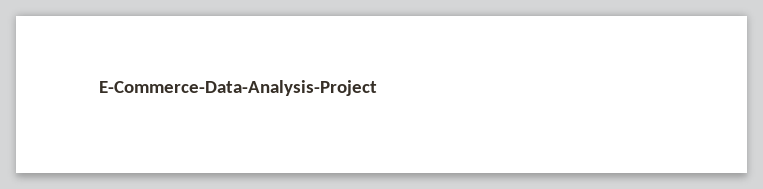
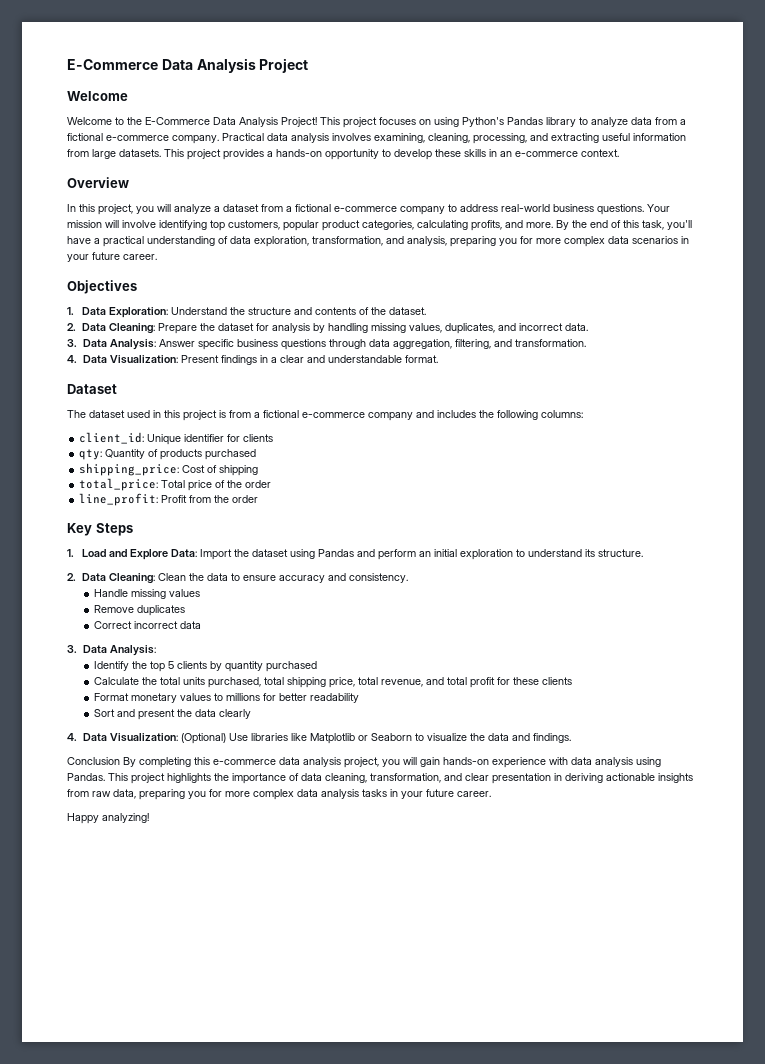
[99,80,377,96] E-Commerce-Data-Analysis-Project -> [67,58,309,73] [67,91,128,101] [67,117,686,128] [67,133,686,144] [67,149,619,160] [67,177,129,188] [67,204,670,215] [67,220,692,231] [67,236,689,247] [67,252,157,262] [67,280,137,294] [67,307,426,318] [67,323,588,334] [67,339,586,350] [67,355,438,365] [67,384,117,394] [67,410,583,421] [79,432,274,445] [79,449,257,460] [79,463,259,476] [79,478,272,491] [79,493,259,506] [67,523,133,536] [67,549,643,560] [67,573,408,584] [93,589,200,599] [93,605,185,616] [93,621,201,629] [67,645,156,656] [93,661,317,672] [93,677,572,688] [93,693,359,703] [93,709,251,720] [67,733,571,744] [67,757,661,768] [67,773,693,784] [67,789,491,800] [67,813,149,824] E-Commerce Data Analysis Project // Welcome // Welcome to the E-Commerce Data Analysis Project! This project focuses on using Python's Pandas library to analyze data from a fictional e-commerce company. Practical data analysis involves examining, cleaning, processing, and extracting useful information from large datasets. This project provides a hands-on opportunity to develop these skills in an e-commerce context. // Overview // In this project, you will analyze a dataset from a fictional e-commerce company to address real-world business questions. Your mission will involve identifying top customers, popular product categories, calculating profits, and more. By the end of this task, you'll have a practical understanding of data exploration, transformation, and analysis, preparing you for more complex data scenarios in your future career. // Objectives // 1. Data Exploration: Understand the structure and contents of the dataset. // 2. Data Cleaning: Prepare the dataset for analysis by handling missing values, duplicates, and incorrect data. // 3. Data Analysis: Answer specific business questions through data aggregation, filtering, and transformation. // 4. Data Visualization: Present findings in a clear and understandable format. // Dataset // The dataset used in this project is from a fictional e-commerce company and includes the following columns: // client_id: Unique identifier for clients // qty: Quantity of products purchased // shipping_price: Cost of shipping // total_price: Total price of the order // line_profit: Profit from the order // Key Steps // 1. Load and Explore Data: Import the dataset using Pandas and perform an initial exploration to understand its structure. // 2. Data Cleaning: Clean the data to ensure accuracy and consistency. // Handle missing values // Remove duplicates // Correct incorrect data // 3. Data Analysis: // Identify the top 5 clients by quantity purchased // Calculate the total units purchased, total shipping price, total revenue, and total profit for these clients // Format monetary values to millions for better readability // Sort and present the data clearly // 4. Data Visualization: (Optional) Use libraries like Matplotlib or Seaborn to visualize the data and findings. // Conclusion By completing this e-commerce data analysis project, you will gain hands-on experience with data analysis using Pandas. This project highlights the importance of data cleaning, transformation, and clear presentation in deriving actionable insights from raw data, preparing you for more complex data analysis tasks in your future career. // Happy analyzing!

